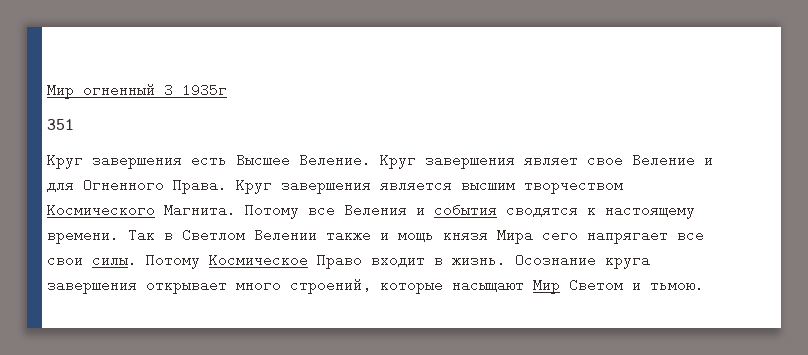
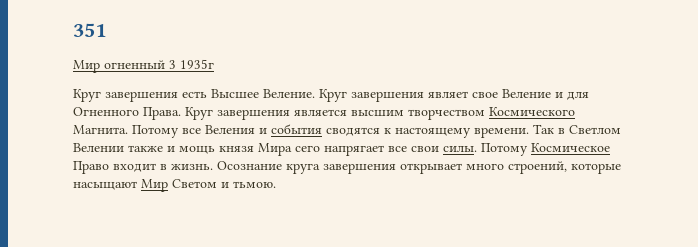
(47, 90) none -> [73,23,106,37] 351 //
[47,119,74,130] // 351 -> (214, 64) none

